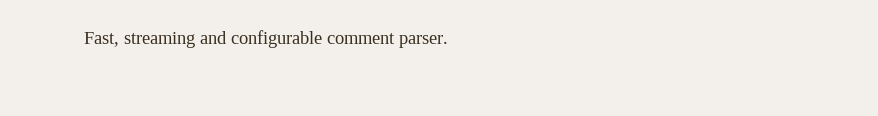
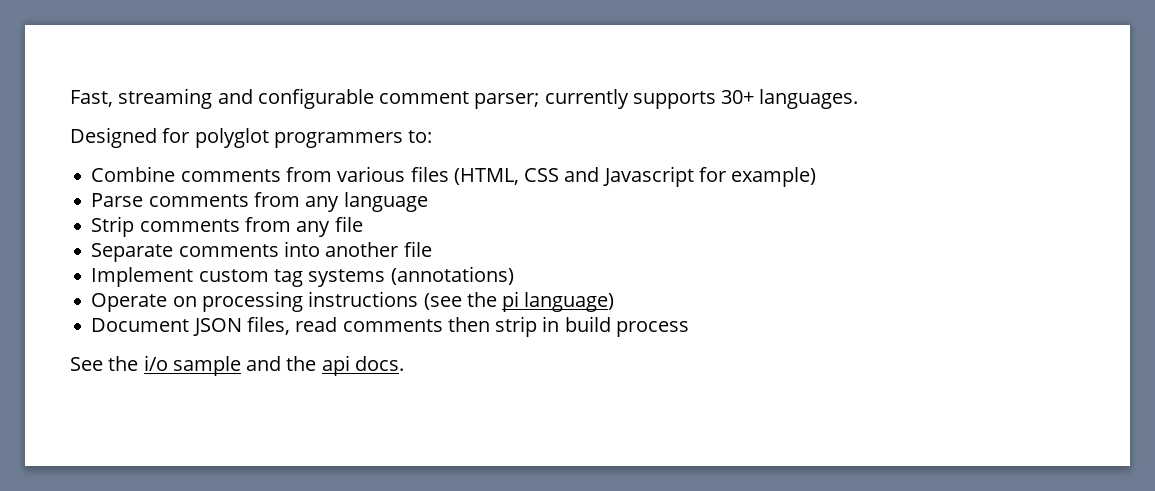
[399,35,448,48] parser. -> [474,89,859,109] [70,127,433,148] [91,166,817,187] [91,192,428,212] [91,216,363,237] [91,241,432,262] [91,266,514,287] [91,291,615,312] [91,316,689,337] [70,355,404,376] parser; currently supports 30+ languages. // Designed for polyglot programmers to: // Combine comments from various files (HTML, CSS and Javascript for example) // Parse comments from any language // Strip comments from any file // Separate comments into another file // Implement custom tag systems (annotations) // Operate on processing instructions (see the pi language) // Document JSON files, read comments then strip in build process // See the i/o sample and the api docs.

